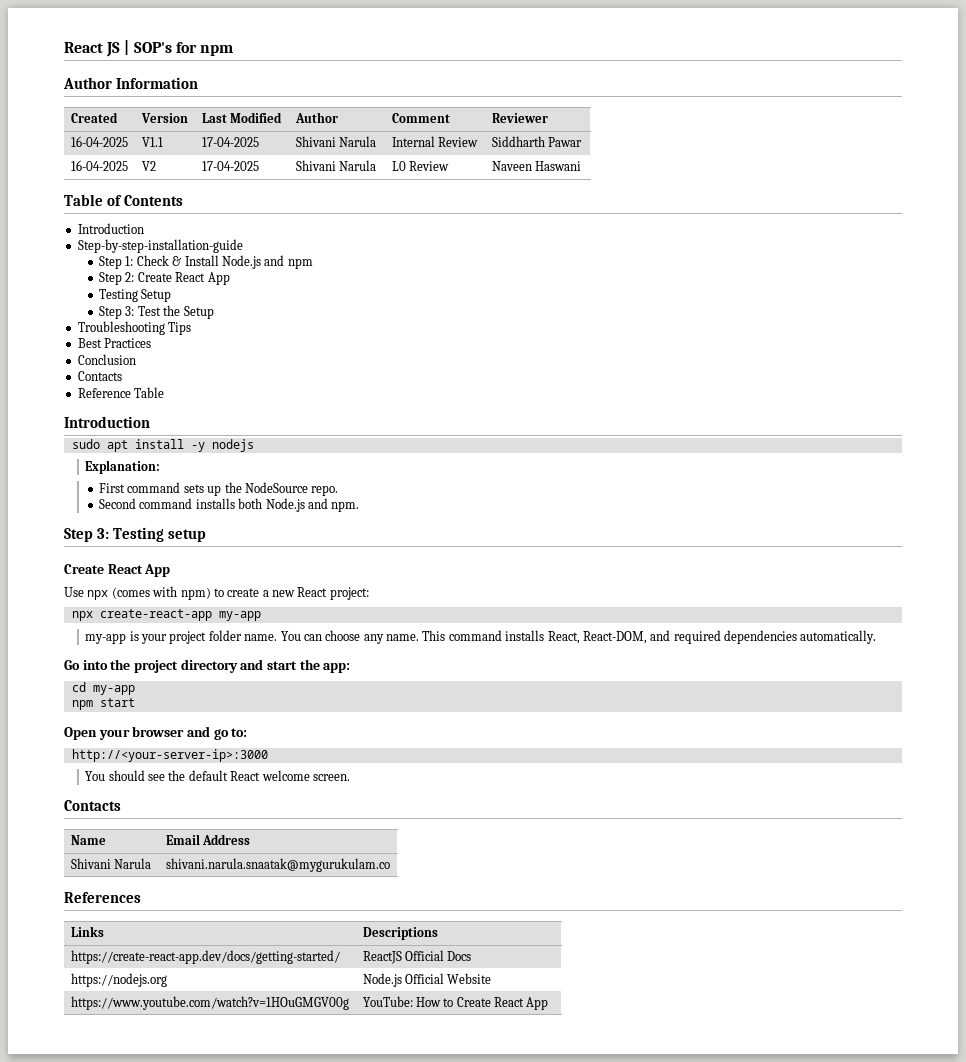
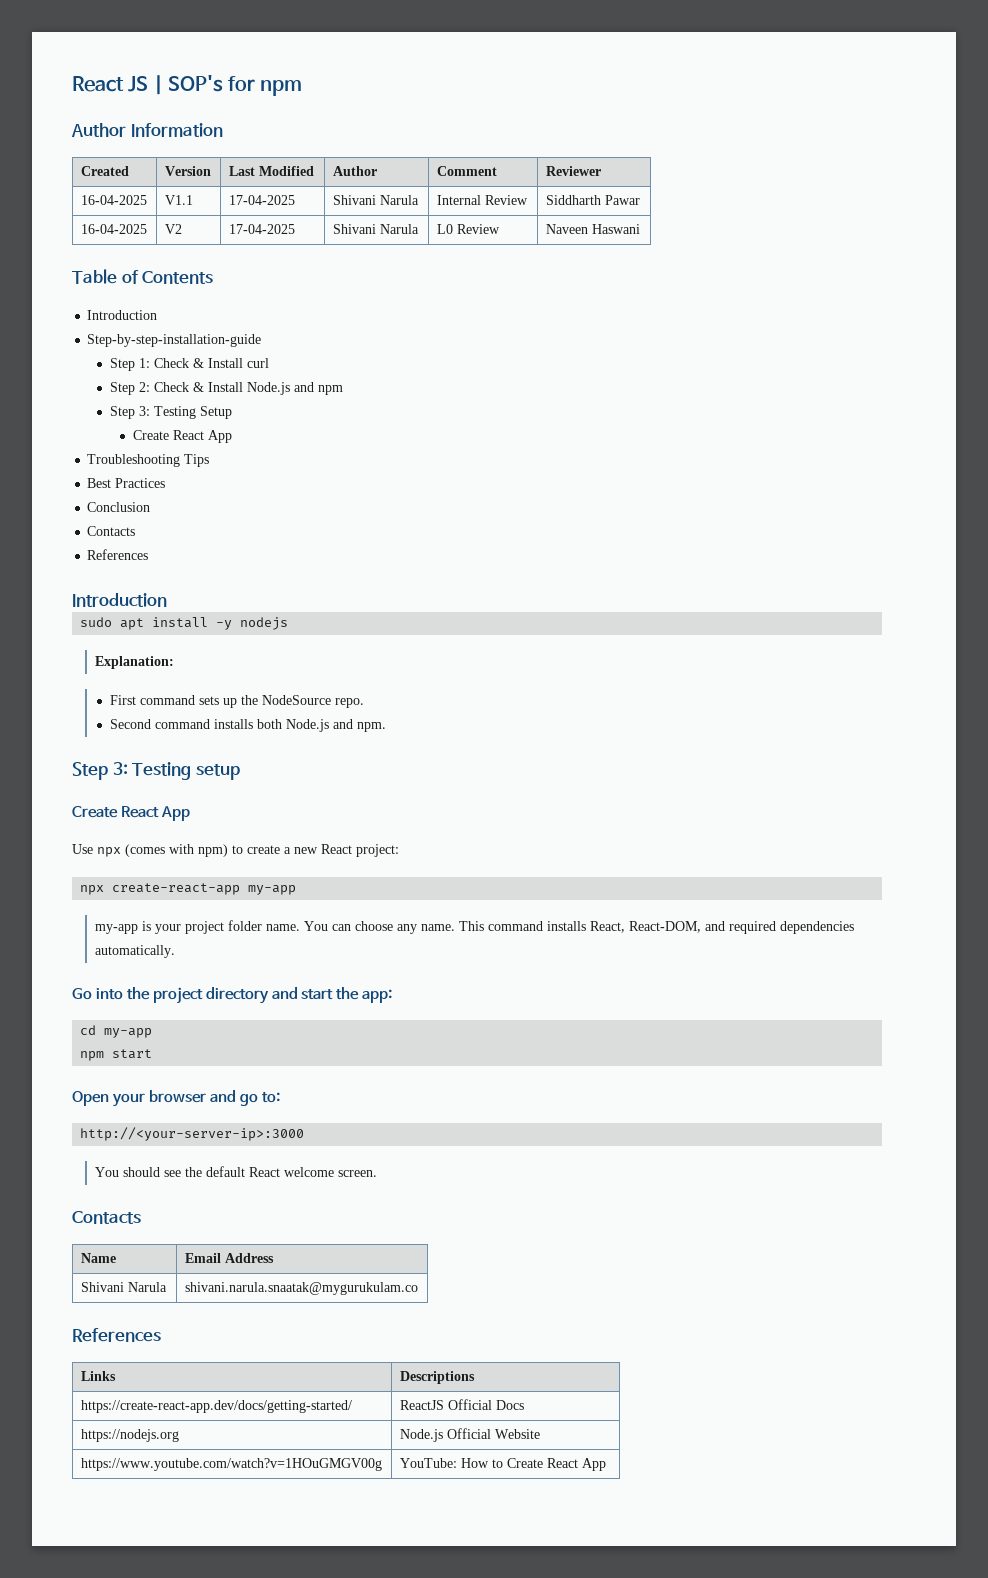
(219, 260) none -> [247,358,270,368] [110,382,244,395] curl // Step 2: Check & Install
[125,272,230,285] [99,289,172,302] [99,305,214,319] 2: Create React App // Testing Setup // Step 3: Test the Setup -> [139,406,233,419] [132,430,232,443] 3: Testing Setup // Create React App
[77,387,165,398] Reference Table -> [87,549,149,560] References

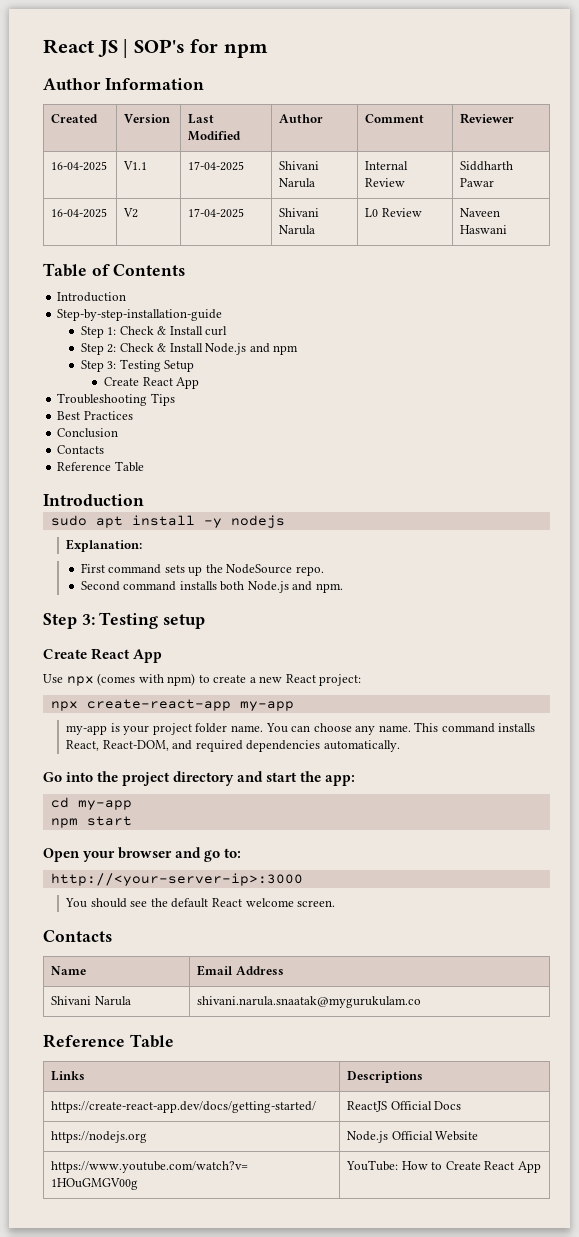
[87,549,149,560] References -> [57,461,144,472] Reference Table
[72,1328,161,1342] References -> [43,1034,174,1048] Reference Table

